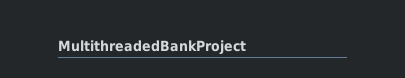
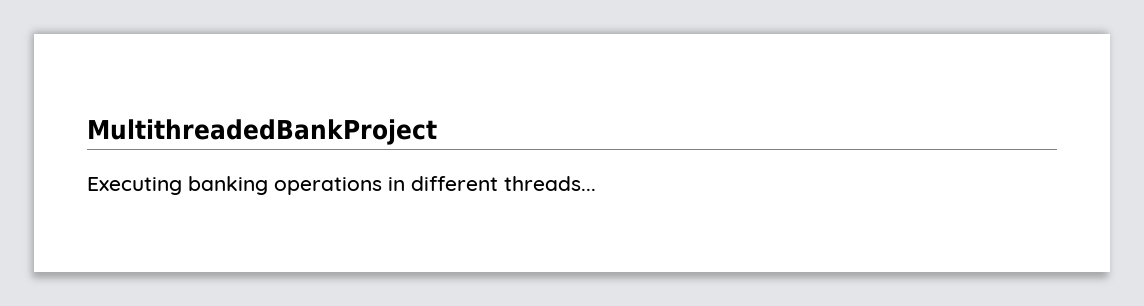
(246, 47) none -> [87,176,596,195] // Executing banking operations in different threads...

